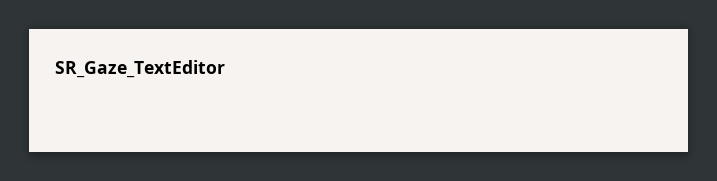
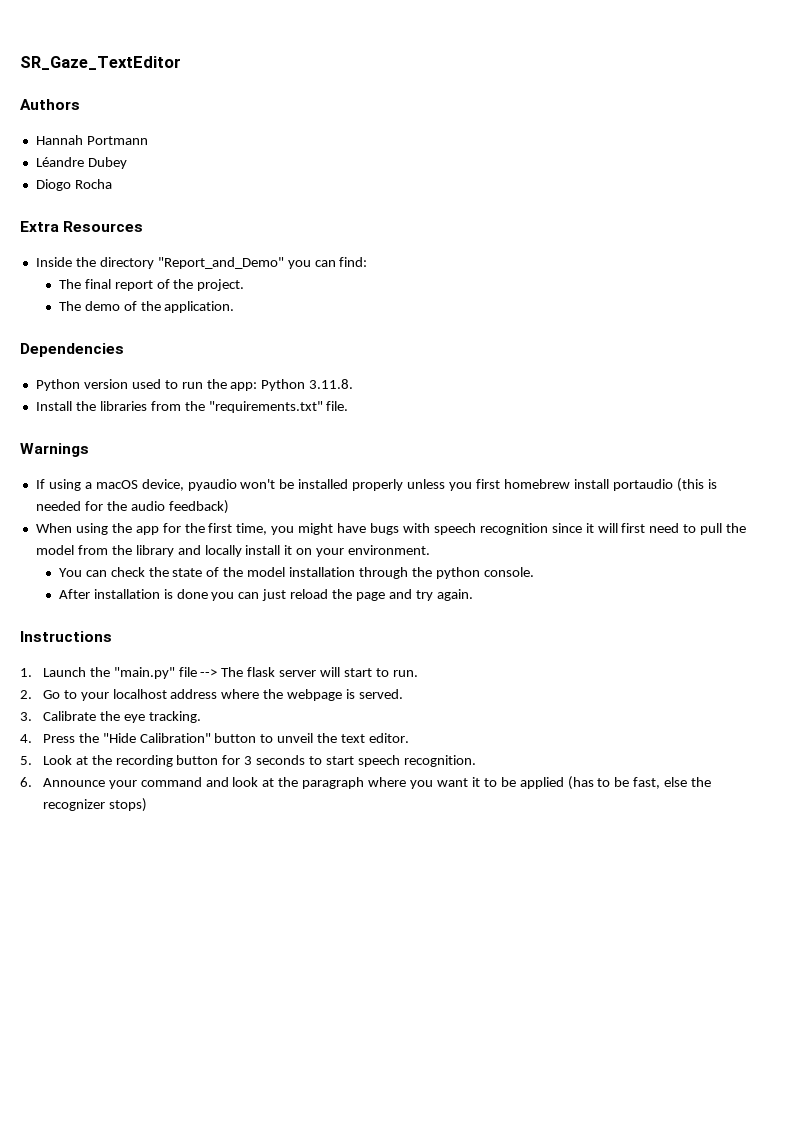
(225, 69) none -> [20,99,80,110] [35,135,148,145] [35,157,127,169] [35,179,112,191] [20,221,144,232] [35,257,368,269] [58,279,245,291] [58,301,235,313] [20,343,124,357] [35,379,354,391] [35,401,349,413] [20,443,89,457] [35,478,717,492] [35,500,229,514] [35,523,747,535] [35,545,431,557] [58,567,534,579] [58,589,473,601] [20,631,112,642] [20,667,418,679] [20,689,404,701] [20,711,201,723] [20,733,410,743] [20,755,476,767] [20,776,712,790] [42,798,147,812] // Authors // Hannah Portmann // Léandre Dubey // Diogo Rocha // Extra Resources // Inside the directory "Report_and_Demo" you can find: // The final report of the project. // The demo of the application. // Dependencies // Python version used to run the app: Python 3.11.8. // Install the libraries from the "requirements.txt" file. // Warnings // If using a macOS device, pyaudio won't be installed properly unless you first homebrew install portaudio (this is needed for the audio feedback) // When using the app for the first time, you might have bugs with speech recognition since it will first need to pull the model from the library and locally install it on your environment. // You can check the state of the model installation through the python console. // After installation is done you can just reload the page and try again. // Instructions // 1. Launch the "main.py" file --> The flask server will start to run. // 2. Go to your localhost address where the webpage is served. // 3. Calibrate the eye tracking. // 4. Press the "Hide Calibration" button to unveil the text editor. // 5. Look at the recording button for 3 seconds to start speech recognition. // 6. Announce your command and look at the paragraph where you want it to be applied (has to be fast, else the recognizer stops)

